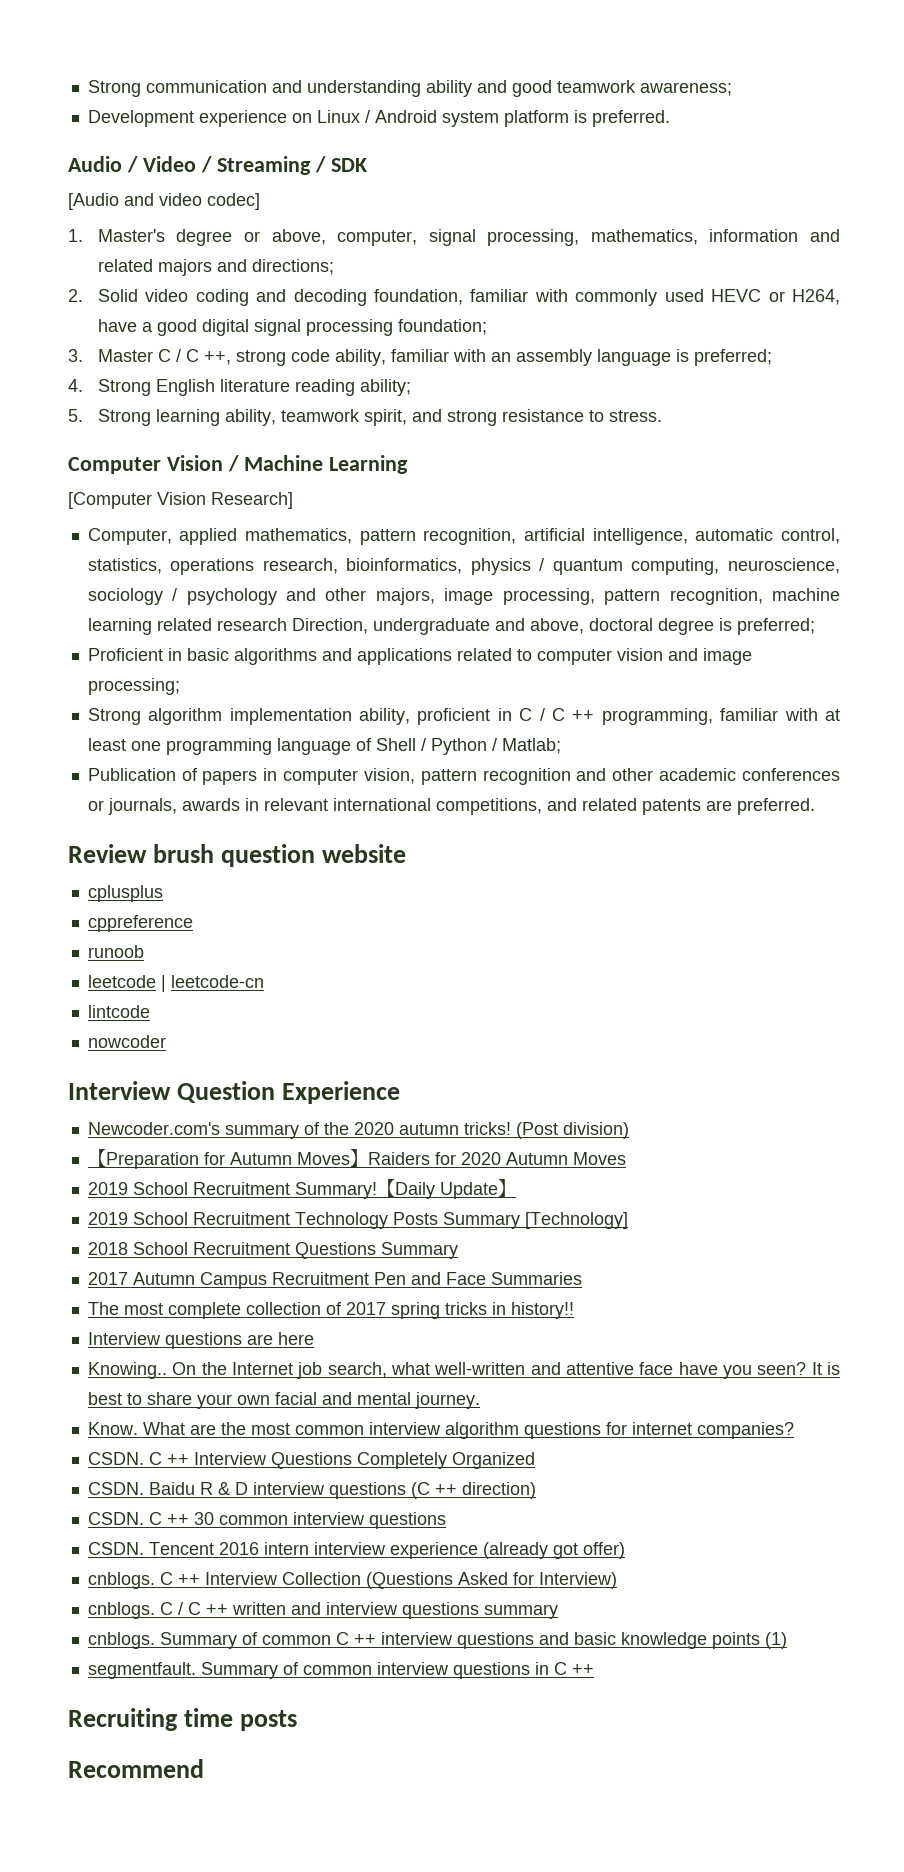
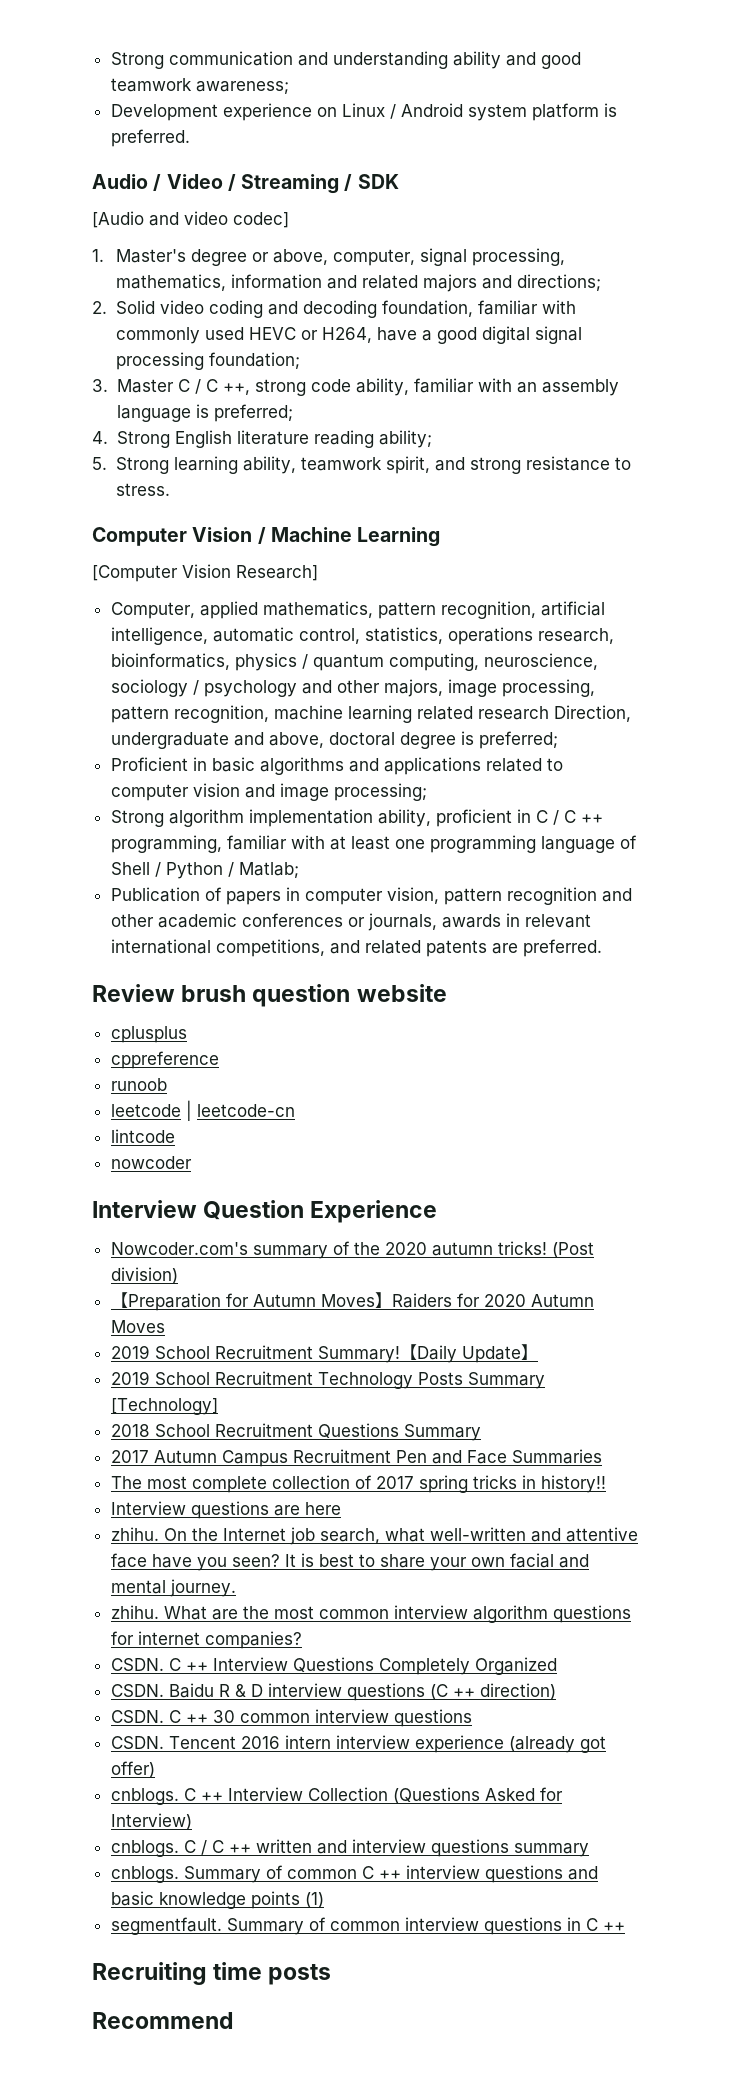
[87,1122,220,1135] Newcoder.com's -> [110,1242,248,1255] Nowcoder.com's
[87,1362,167,1379] Knowing.. -> [110,1527,159,1541] zhihu.
[87,1422,138,1435] Know. -> [110,1605,159,1619] zhihu.

